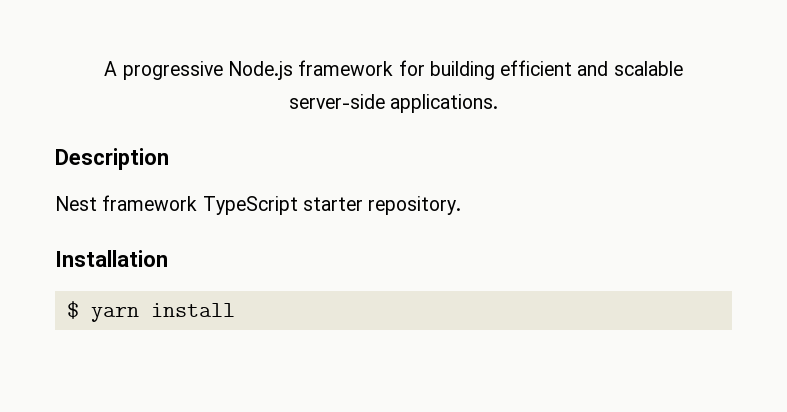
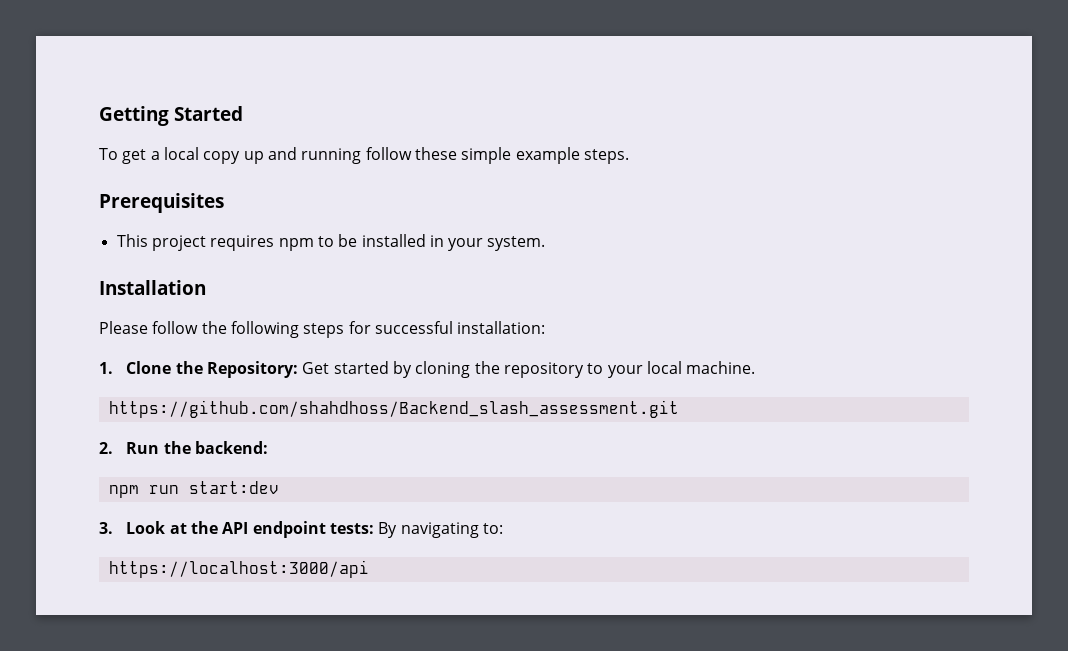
[104,60,683,80] [288,94,499,113] [55,148,169,170] [55,195,462,215] [55,250,168,267] [66,301,235,322] A progressive Node.js framework for building efficient and scalable server-side applications. // Description // Nest framework TypeScript starter repository. // Installation // $ yarn install -> [99,106,243,126] [99,147,629,164] [99,193,224,213] [116,234,546,251] [99,280,206,295] [99,321,546,338] [99,361,756,378] [108,400,679,418] [99,441,269,454] [108,481,279,498] [99,521,504,538] [108,560,369,578] Getting Started // To get a local copy up and running follow these simple example steps. // Prerequisites // This project requires npm to be installed in your system. // Installation // Please follow the following steps for successful installation: // 1. Clone the Repository: Get started by cloning the repository to your local machine. // https://github.com/shahdhoss/Backend_slash_assessment.git // 2. Run the backend: // npm run start:dev // 3. Look at the API endpoint tests: By navigating to: // https://localhost:3000/api

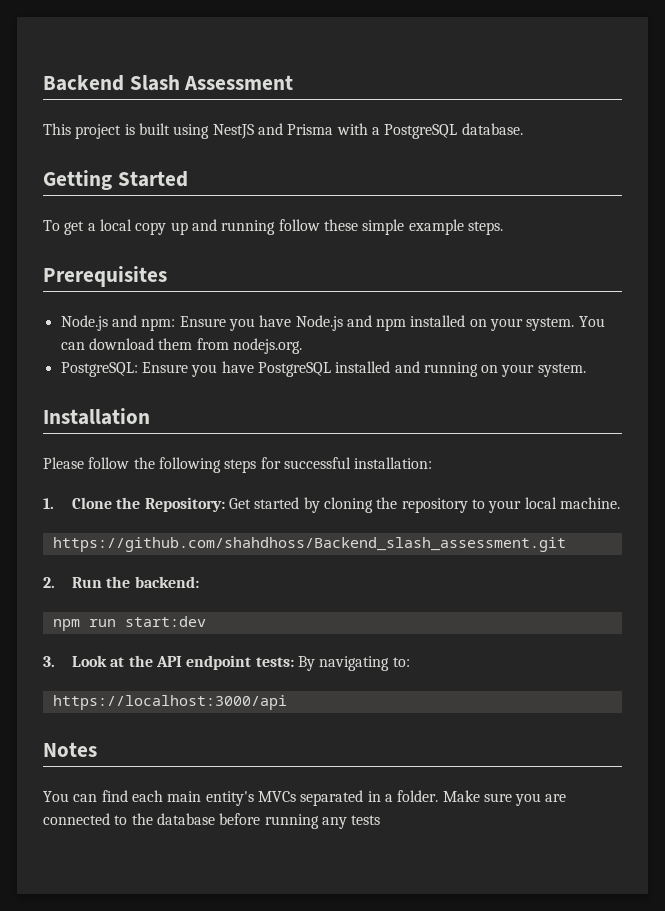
(99, 116) none -> [43,75,294,91] [43,123,523,139] Backend Slash Assessment // This project is built using NestJS and Prisma with a PostgreSQL database. //
[116,234,444,251] This project requires npm to be installed in -> [60,315,605,331] [60,338,302,354] [60,361,499,377] Node.js and npm: Ensure you have Node.js and npm installed on your system. You can download them from nodejs.org. // PostgreSQL: Ensure you have PostgreSQL installed and running on
(369, 569) none -> [43,742,97,757] [43,790,567,806] [43,813,381,829] // Notes // You can find each main entity's MVCs separated in a folder. Make sure you are connected to the database before running any tests

